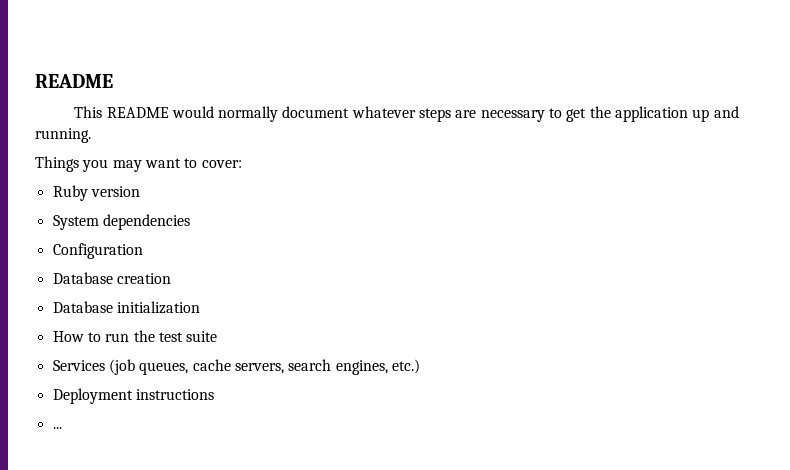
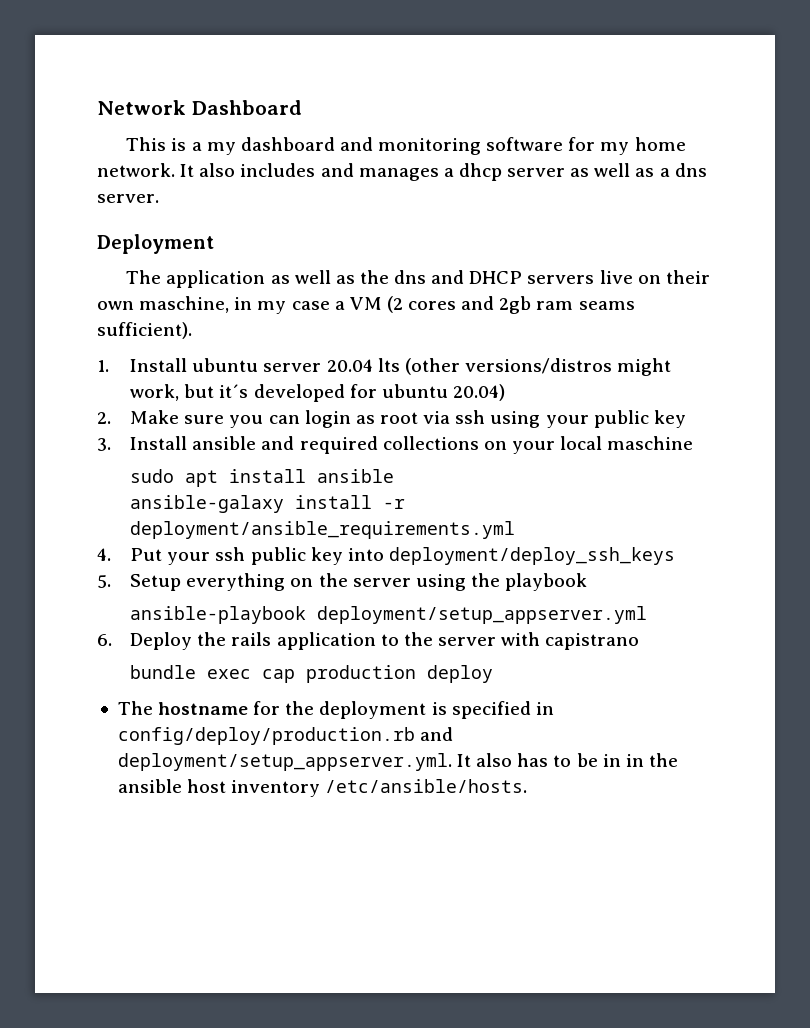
[35,74,113,88] README -> [97,100,302,115] Network Dashboard
[106,106,739,122] [35,128,91,143] [35,156,242,172] [52,185,140,201] [52,214,190,230] [52,243,143,259] [52,272,171,284] [52,301,200,314] [52,330,218,342] [52,359,420,375] [52,388,214,404] [52,427,62,429] README would normally document whatever steps are necessary to get the application up and running. // Things you may want to cover: // Ruby version // System dependencies // Configuration // Database creation // Database initialization // How to run the test suite // Services (job queues, cache servers, search engines, etc.) // Deployment instructions // ... -> [171,137,686,155] [97,163,707,181] [97,194,159,203] [97,234,214,254] [126,270,710,288] [97,296,635,314] [97,322,192,339] [97,358,672,376] [130,384,506,402] [97,410,686,428] [97,436,694,454] [130,469,395,487] [130,495,406,513] [130,521,516,539] [97,547,676,565] [97,573,588,591] [130,606,648,624] [97,632,640,650] [130,665,494,683] [117,701,554,719] [117,727,454,745] [117,753,678,771] [117,779,528,797] is a my dashboard and monitoring software for my home network. It also includes and manages a dhcp server as well as a dns server. // Deployment // The application as well as the dns and DHCP servers live on their own maschine, in my case a VM (2 cores and 2gb ram seams sufficient). // 1. Install ubuntu server 20.04 lts (other versions/distros might work, but it´s developed for ubuntu 20.04) // 2. Make sure you can login as root via ssh using your public key // 3. Install ansible and required collections on your local maschine // sudo apt install ansible // ansible-galaxy install -r deployment/ansible_requirements.yml // 4. Put your ssh public key into deployment/deploy_ssh_keys // 5. Setup everything on the server using the playbook // ansible-playbook deployment/setup_appserver.yml // 6. Deploy the rails application to the server with capistrano // bundle exec cap production deploy // The hostname for the deployment is specified in config/deploy/production.rb and deployment/setup_appserver.yml. It also has to be in in the ansible host inventory /etc/ansible/hosts.

